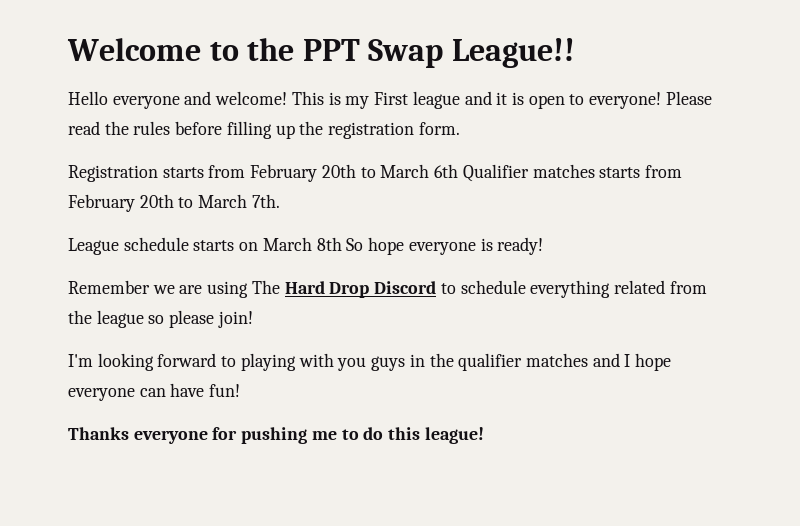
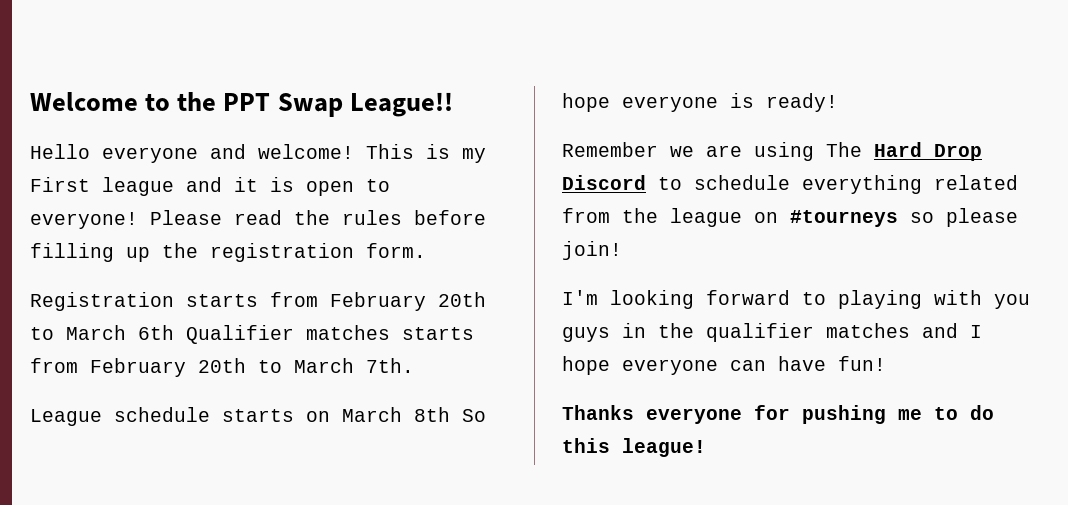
(144, 319) none -> [754,210,898,227] on #tourneys

